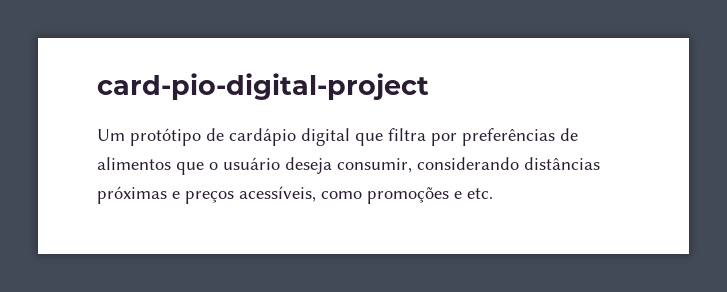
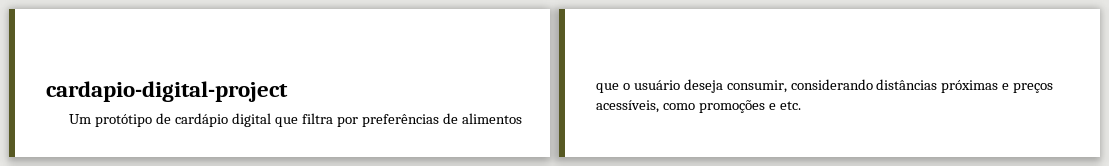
[97,73,429,100] card-pio-digital-project -> [46,81,288,102] cardapio-digital-project

